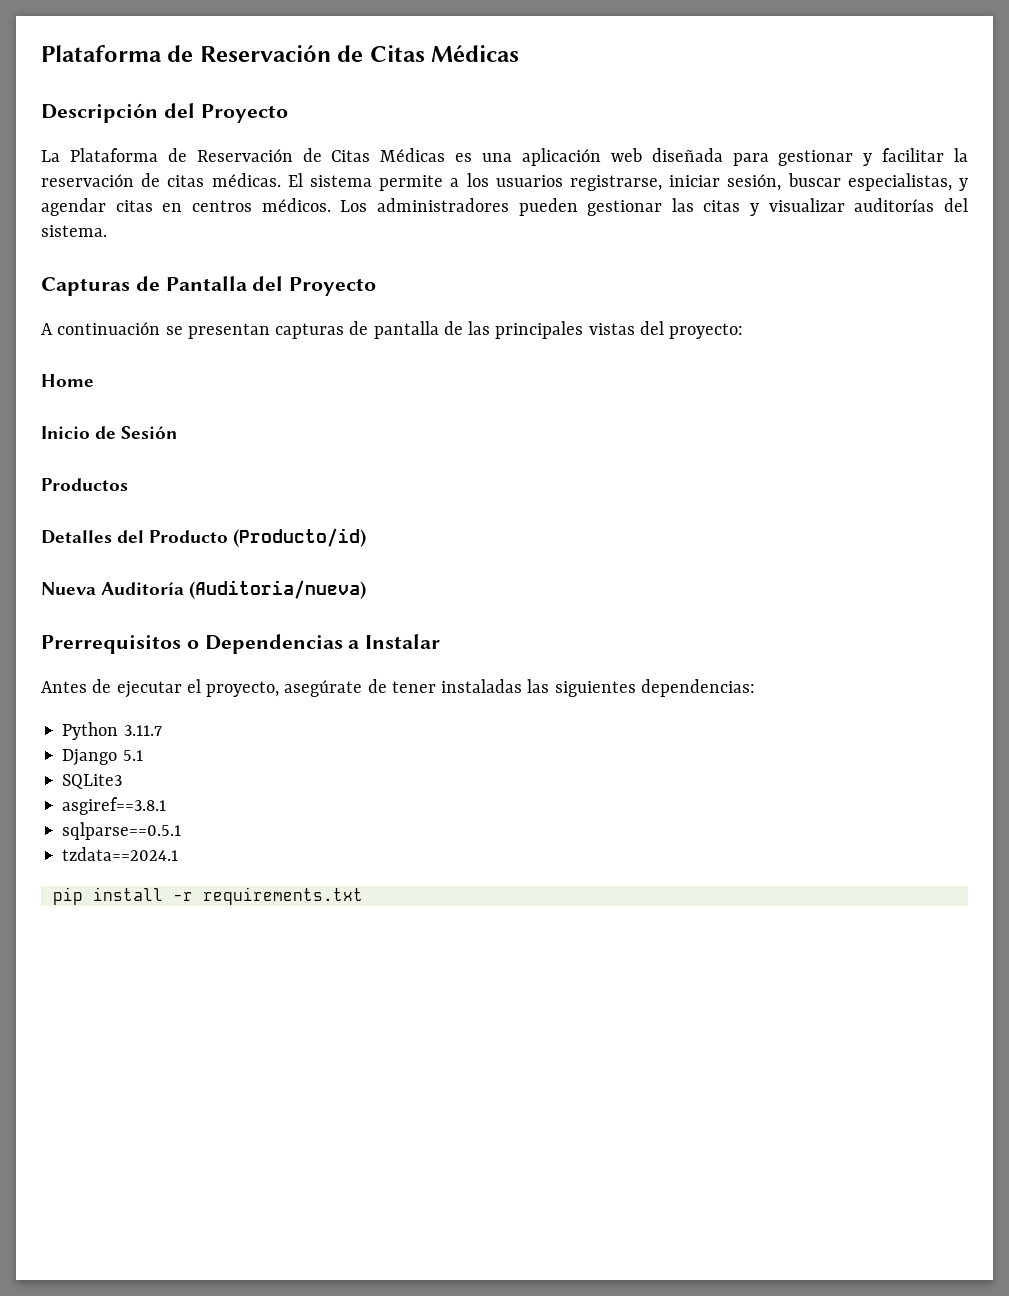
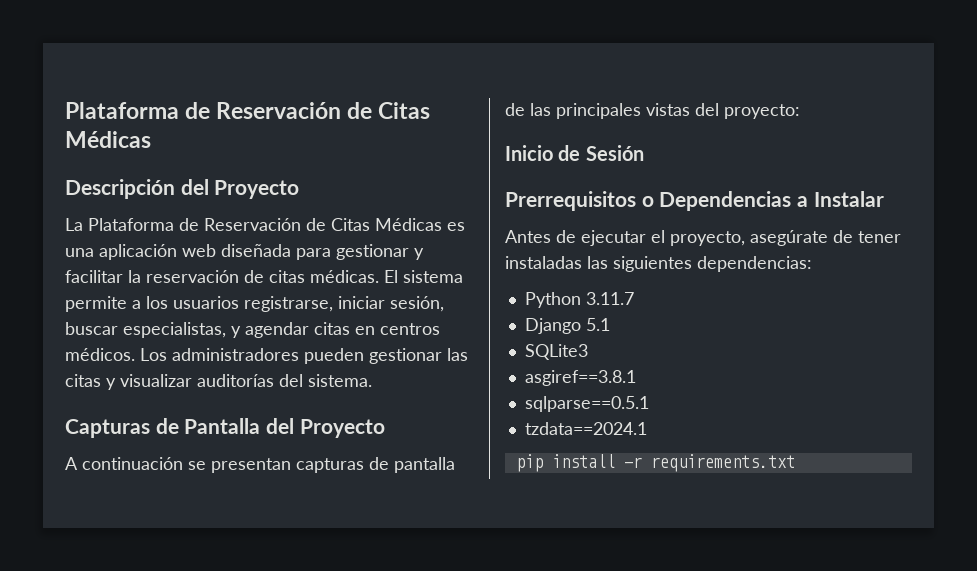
[41,374,94,387] // Home -> (800, 111) none
[41,478,128,491] [41,528,367,547] [41,580,367,599] // Productos // Detalles del Producto (Producto/id) // Nueva Auditoría (Auditoria/nueva) -> (644, 153) none

